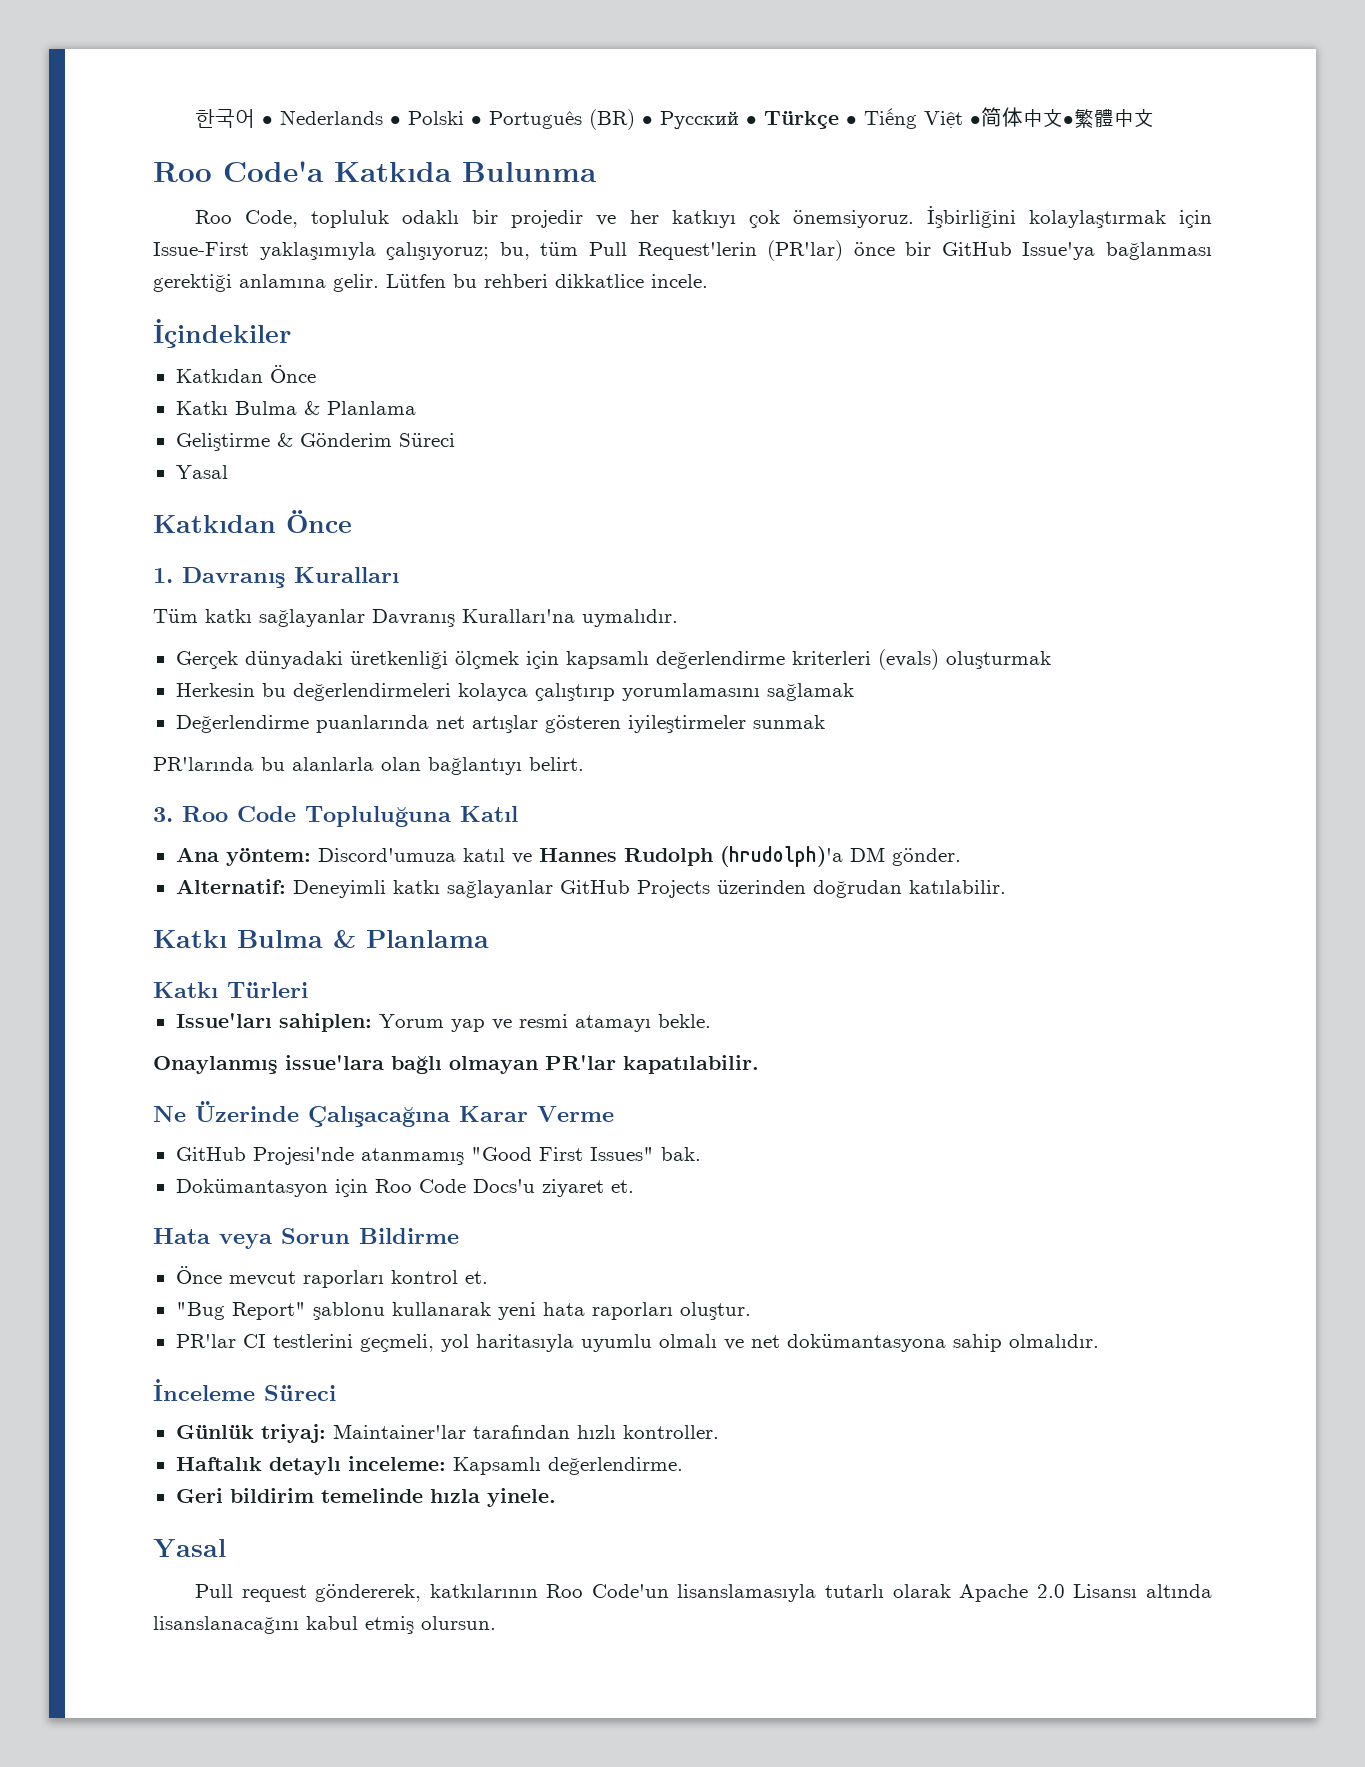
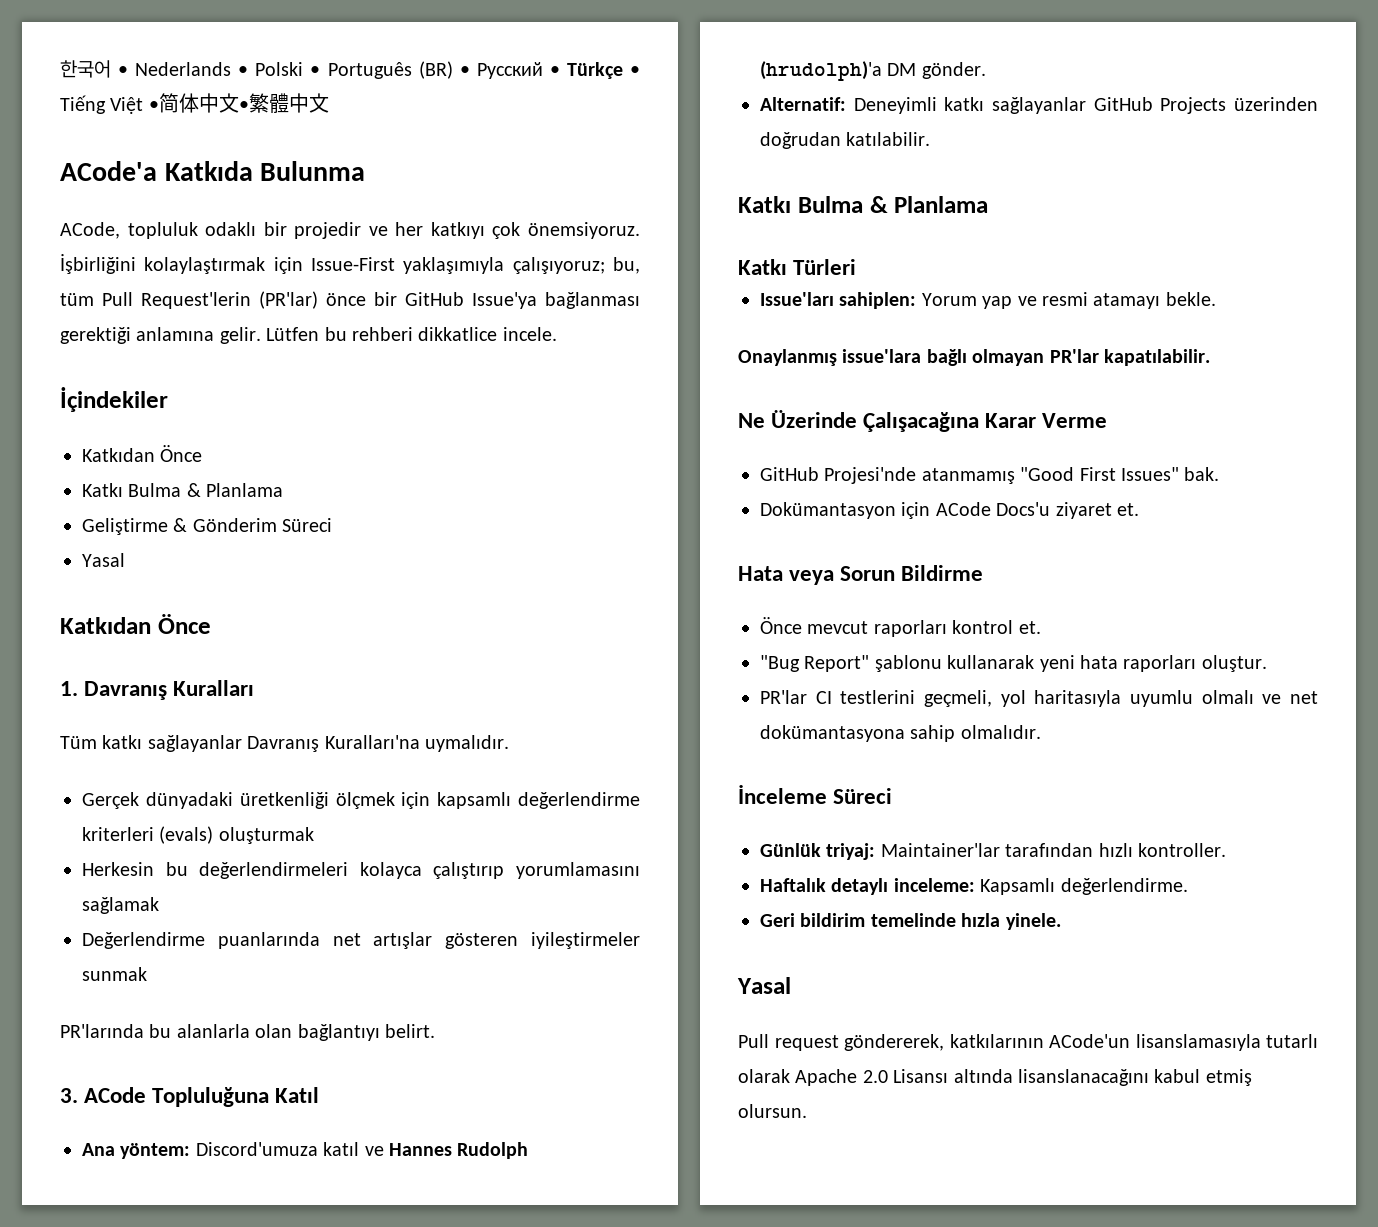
[153,161,324,182] Roo Code'a -> [60,161,157,181] ACode'a
[194,210,299,228] Roo Code, -> [60,222,120,239] ACode,
[182,806,296,822] Roo Code -> [84,1087,147,1103] ACode
[374,1179,466,1193] Roo Code -> [935,502,991,516] ACode
[546,1584,669,1598] Roo Code'un -> [1049,1034,1130,1048] ACode'un

